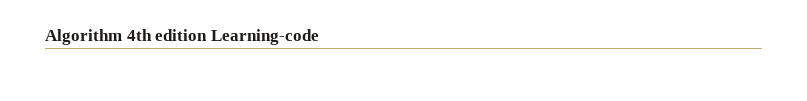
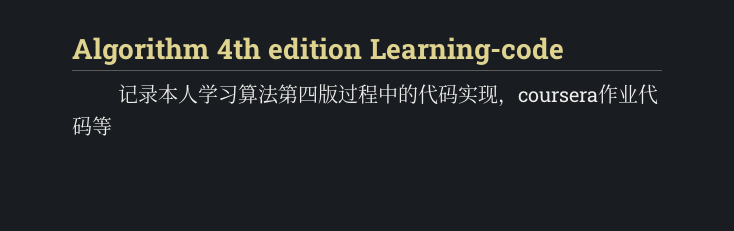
(319, 37) none -> [118,84,659,107] [72,116,112,136] // 记录本人学习算法第四版过程中的代码实现，coursera作业代码等

